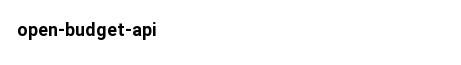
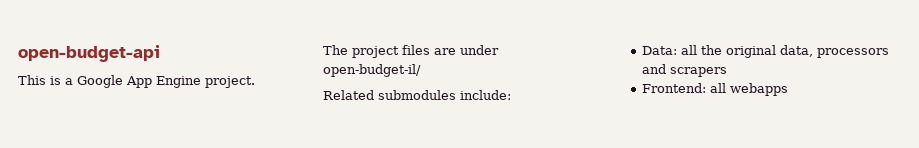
(156, 31) none -> [18,75,255,88] [323,45,499,58] [323,64,421,77] [323,90,511,100] [642,45,890,58] [642,64,728,77] [642,83,789,96] // This is a Google App Engine project. // The project files are under open-budget-il/ // Related submodules include: // Data: all the original data, processors and scrapers // Frontend: all webapps

